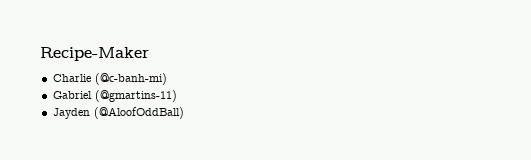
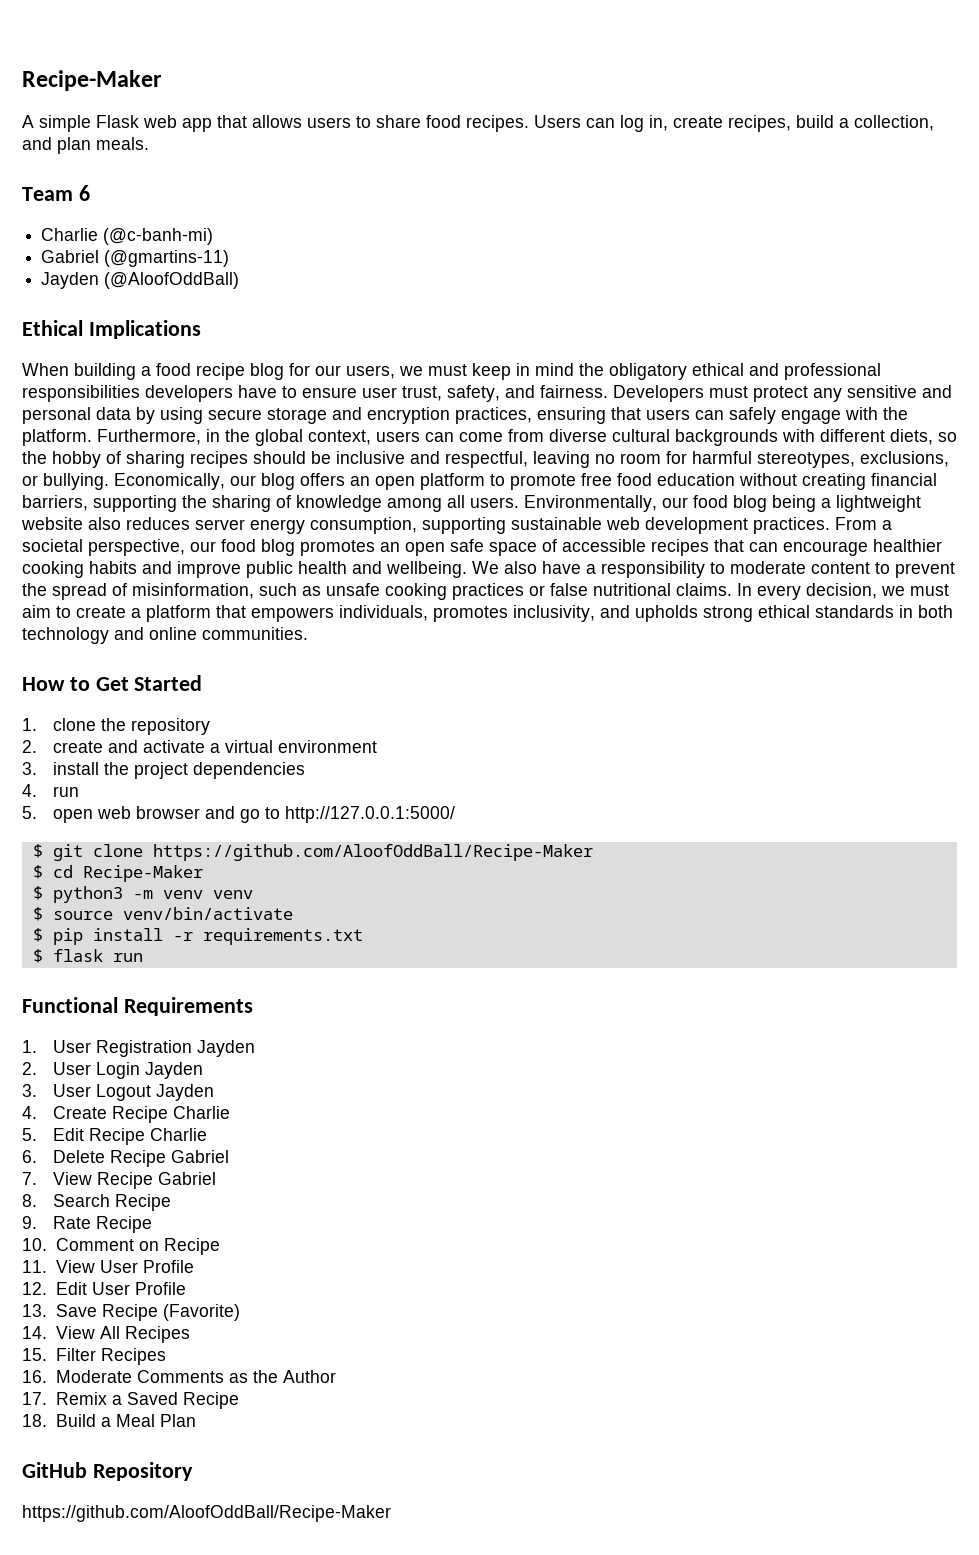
[40,47,149,61] Recipe-Maker -> [22,70,162,91] [22,115,934,132] [22,137,149,154] [22,185,90,201] Recipe-Maker // A simple Flask web app that allows users to share food recipes. Users can log in, create recipes, build a collection, and plan meals. // Team 6
(184, 113) none -> [22,320,201,339] [22,363,881,380] [22,385,952,402] [22,407,908,424] [22,429,957,446] [22,451,949,468] [22,473,937,490] [22,495,921,512] [21,517,892,534] [22,539,942,556] [22,561,955,578] [22,583,949,600] [22,605,953,622] [22,627,308,644] [22,675,203,691] [22,718,211,735] [22,740,378,753] [22,762,306,779] [22,784,80,797] [22,806,456,823] [32,844,593,861] [32,865,203,882] [32,886,253,903] [32,907,293,921] [32,928,363,945] [32,949,143,963] [22,997,253,1016] [22,1040,256,1057] [22,1062,204,1079] [22,1084,215,1101] [22,1106,231,1123] [22,1128,208,1145] [22,1150,230,1167] [22,1172,217,1189] [22,1194,172,1211] [22,1216,153,1233] [22,1238,220,1255] [22,1260,194,1273] [22,1282,186,1295] [22,1304,240,1321] [22,1326,190,1343] [22,1348,166,1365] [22,1370,336,1383] [22,1392,239,1409] [22,1414,196,1427] [22,1462,193,1481] [22,1505,391,1522] // Ethical Implications // When building a food recipe blog for our users, we must keep in mind the obligatory ethical and professional responsibilities developers have to ensure user trust, safety, and fairness. Developers must protect any sensitive and personal data by using secure storage and encryption practices, ensuring that users can safely engage with the platform. Furthermore, in the global context, users can come from diverse cultural backgrounds with different diets, so the hobby of sharing recipes should be inclusive and respectful, leaving no room for harmful stereotypes, exclusions, or bullying. Economically, our blog offers an open platform to promote free food education without creating financial barriers, supporting the sharing of knowledge among all users. Environmentally, our food blog being a lightweight website also reduces server energy consumption, supporting sustainable web development practices. From a societal perspective, our food blog promotes an open safe space of accessible recipes that can encourage healthier cooking habits and improve public health and wellbeing. We also have a responsibility to moderate content to prevent the spread of misinformation, such as unsafe cooking practices or false nutritional claims. In every decision, we must aim to create a platform that empowers individuals, promotes inclusivity, and upholds strong ethical standards in both technology and online communities. // How to Get Started // 1. clone the repository // 2. create and activate a virtual environment // 3. install the project dependencies // 4. run // 5. open web browser and go to http://127.0.0.1:5000/ // $ git clone https://github.com/AloofOddBall/Recipe-Maker // $ cd Recipe-Maker // $ python3 -m venv venv // $ source venv/bin/activate // $ pip install -r requirements.txt // $ flask run // Functional Requirements // 1. User Registration Jayden // 2. User Login Jayden // 3. User Logout Jayden // 4. Create Recipe Charlie // 5. Edit Recipe Charlie // 6. Delete Recipe Gabriel // 7. View Recipe Gabriel // 8. Search Recipe // 9. Rate Recipe // 10. Comment on Recipe // 11. View User Profile // 12. Edit User Profile // 13. Save Recipe (Favorite) // 14. View All Recipes // 15. Filter Recipes // 16. Moderate Comments as the Author // 17. Remix a Saved Recipe // 18. Build a Meal Plan // GitHub Repository // https://github.com/AloofOddBall/Recipe-Maker

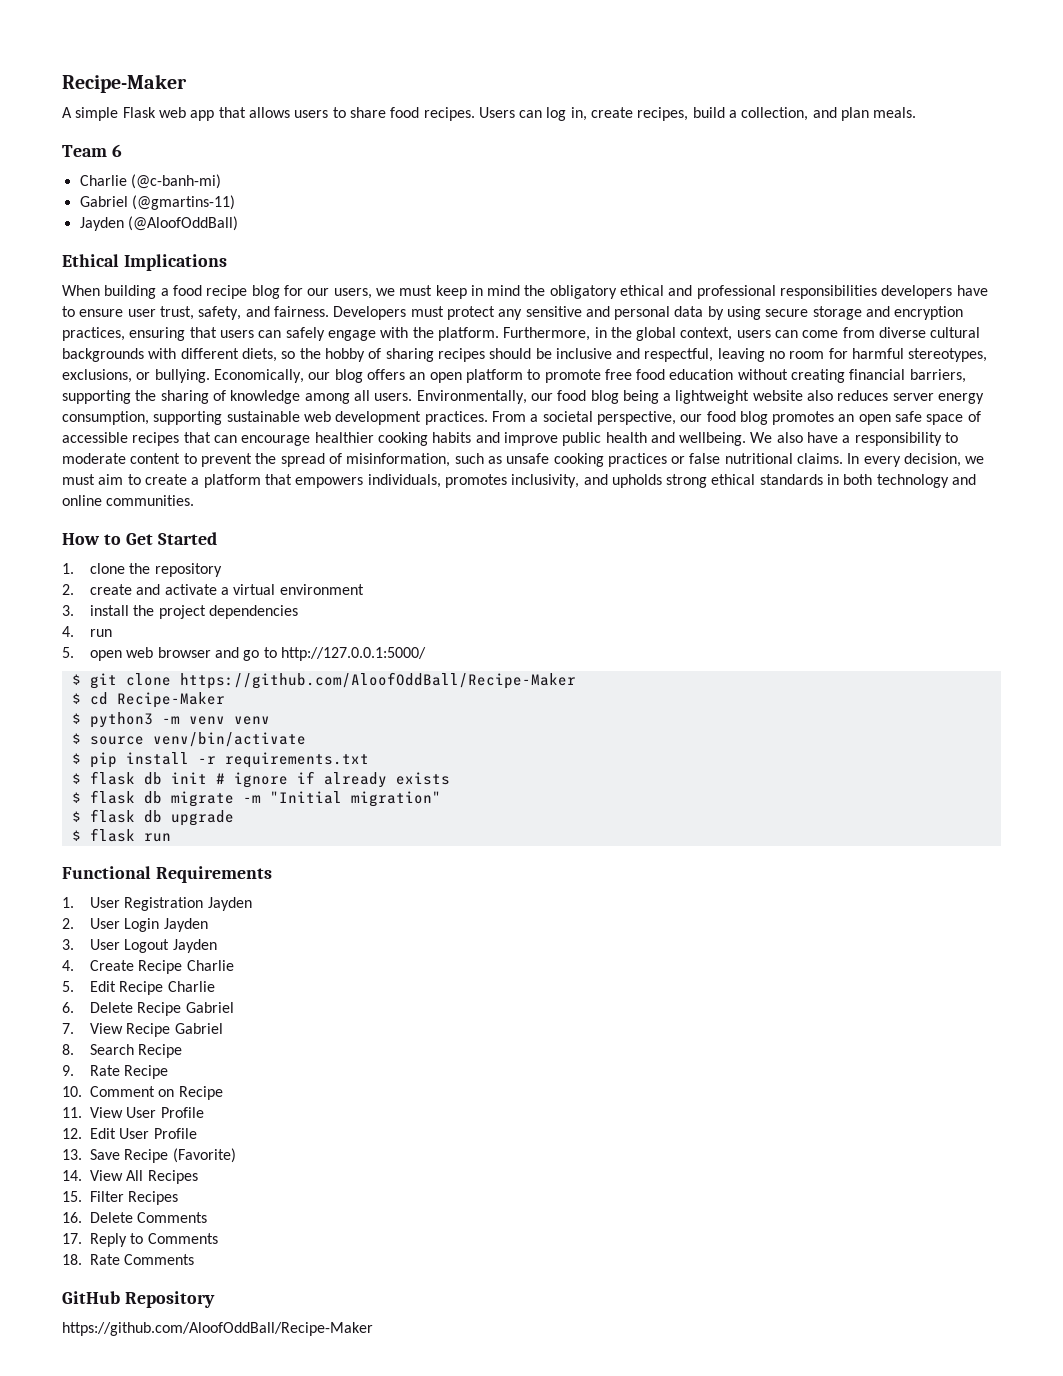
(363, 936) none -> [71,771,450,788] [71,790,441,807] [71,809,234,826] // $ flask db init # ignore if already exists // $ flask db migrate -m "Initial migration" // $ flask db upgrade
[55,1370,336,1383] [22,1392,239,1409] [22,1414,196,1427] Moderate Comments as the Author // 17. Remix a Saved Recipe // 18. Build a Meal Plan -> [90,1212,208,1223] [62,1233,218,1247] [62,1254,195,1265] Delete Comments // 17. Reply to Comments // 18. Rate Comments

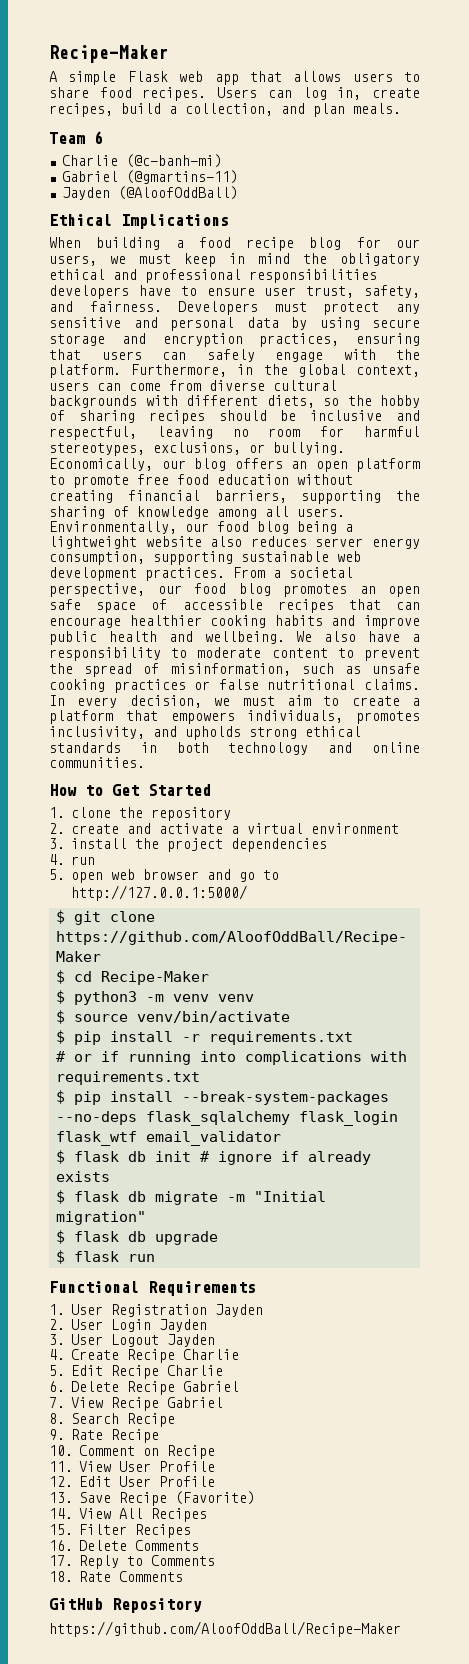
(369, 760) none -> [55,1051,407,1065] [55,1071,200,1085] [55,1090,389,1105] [55,1111,398,1126] [55,1131,281,1146] // # or if running into complications with requirements.txt // $ pip install --break-system-packages --no-deps flask_sqlalchemy flask_login flask_wtf email_validator

